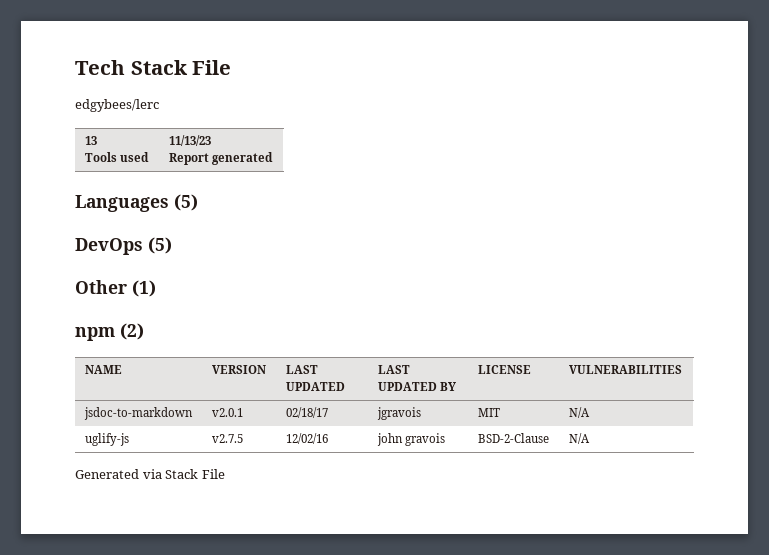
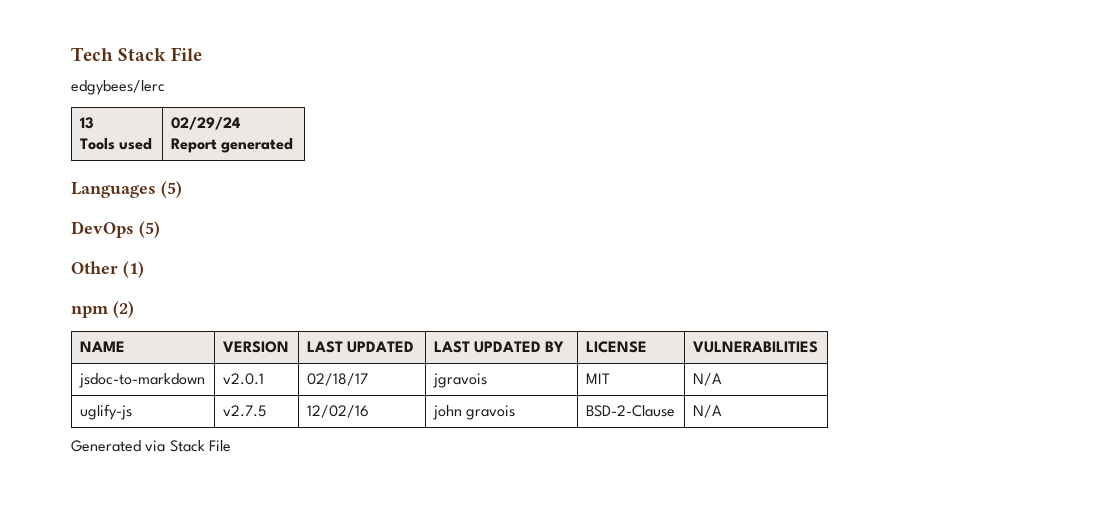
[168,135,211,146] 11/13/23 -> [170,117,240,130] 02/29/24

